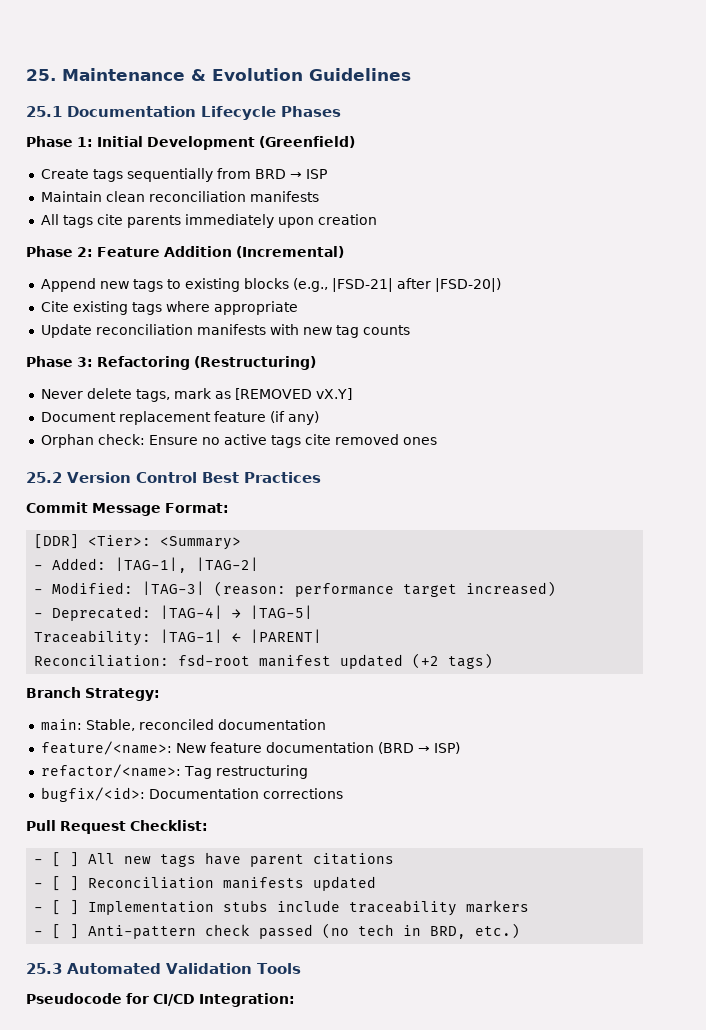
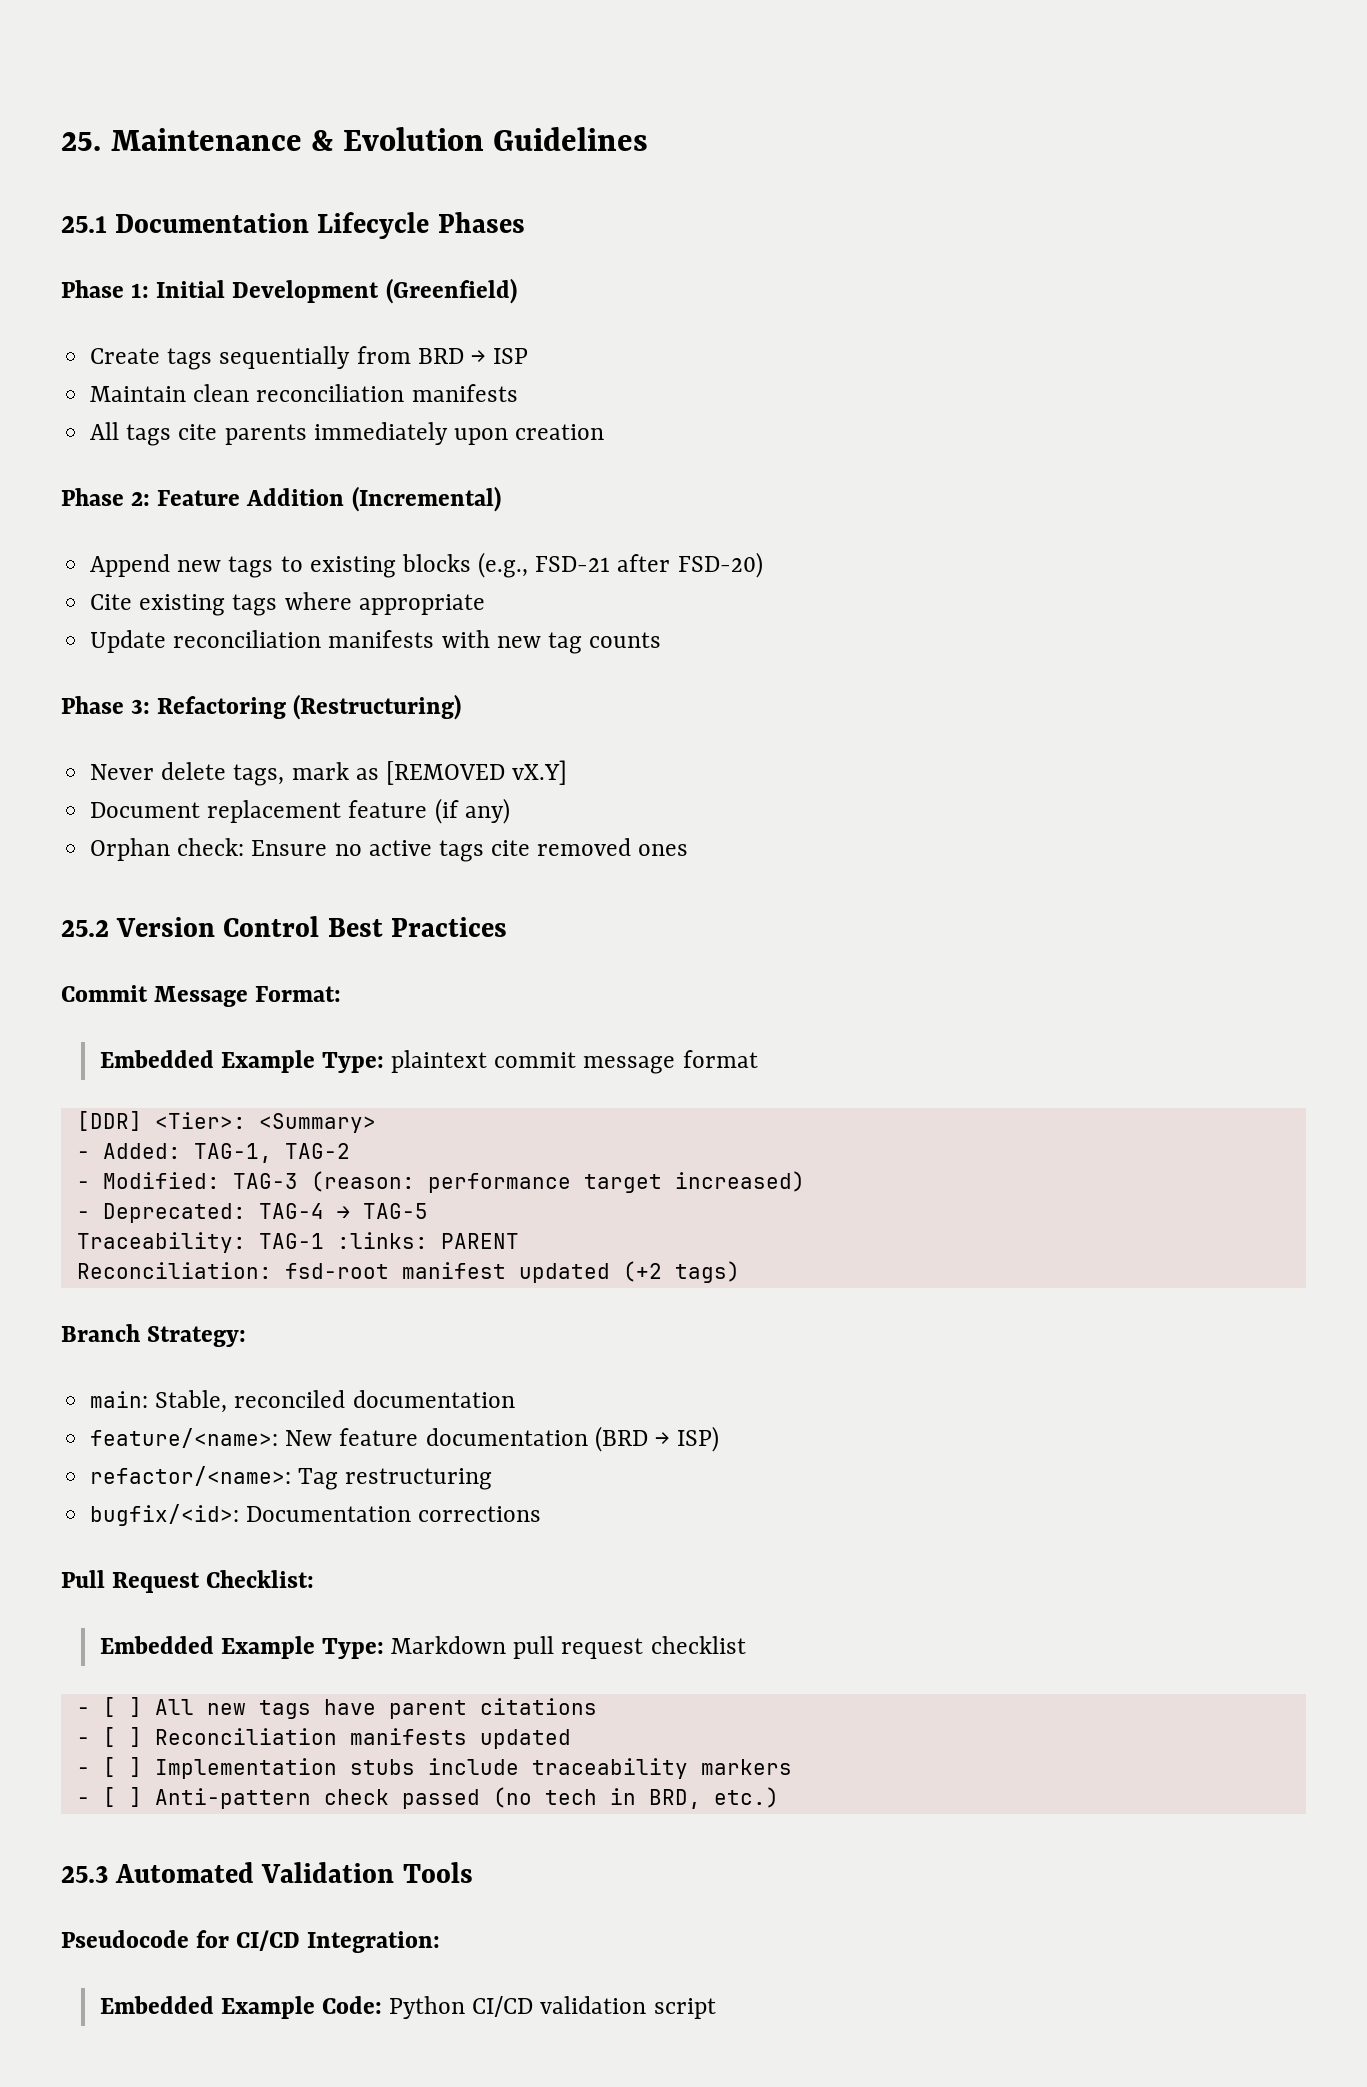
[331,278,501,292] |FSD-21| after |FSD-20|) -> [535,552,763,578] FSD-21 after FSD-20)
(229, 508) none -> [99,1050,758,1074] // Embedded Example Type: plaintext commit message format
[115,557,260,573] |TAG-1|, |TAG-2| -> [193,1143,350,1163] TAG-1, TAG-2
[142,581,206,595] |TAG-3| -> [232,1173,298,1189] TAG-3
[160,605,314,619] [34,629,323,646] |TAG-4| → |TAG-5| // Traceability: |TAG-1| ← |PARENT| -> [258,1203,428,1219] [76,1232,519,1253] TAG-4 → TAG-5 // Traceability: TAG-1 :links: PARENT
(208, 825) none -> [99,1636,746,1659] // Embedded Example Type: Markdown pull request checklist
(295, 1000) none -> [99,1996,716,2019] // Embedded Example Code: Python CI/CD validation script

